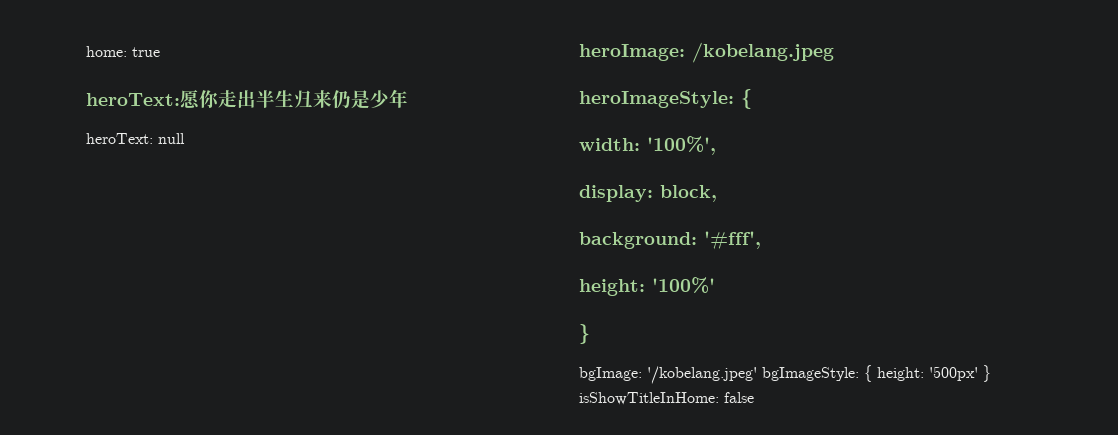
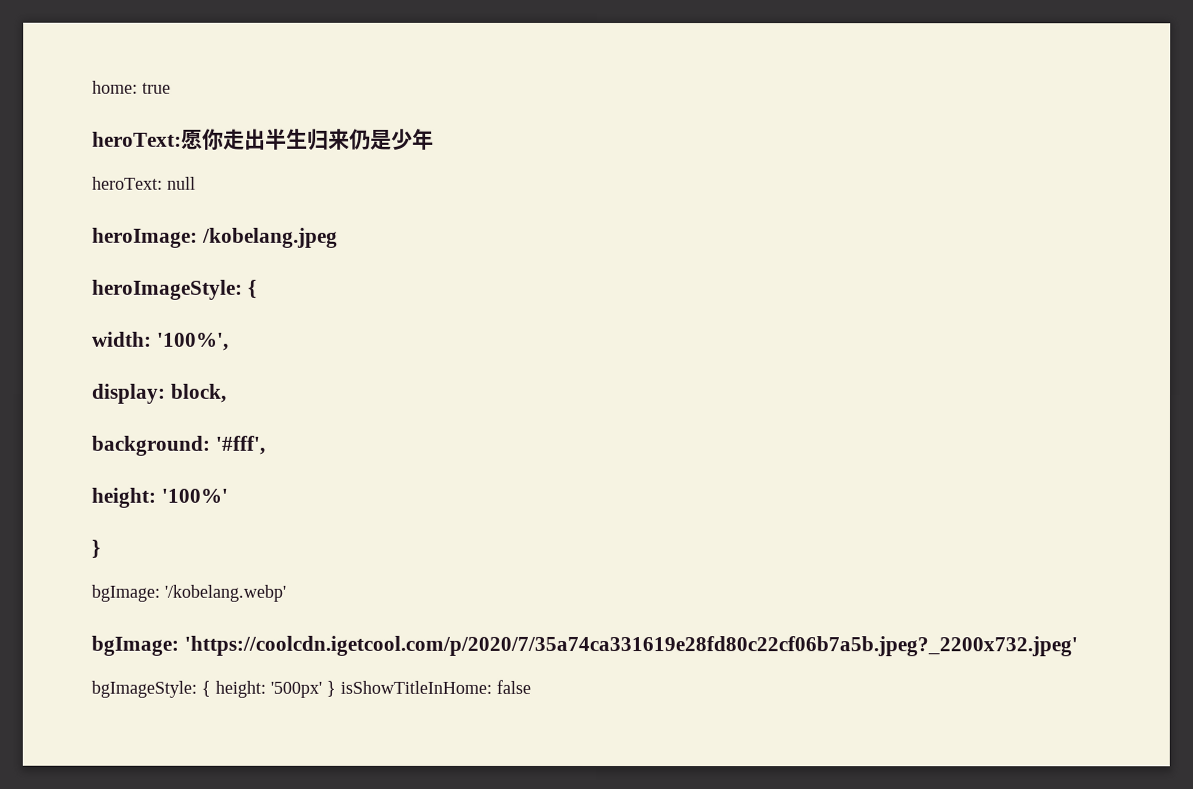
[647,366,757,384] '/kobelang.jpeg' -> [164,584,286,602] [91,635,1078,657] '/kobelang.webp' // bgImage: 'https://coolcdn.igetcool.com/p/2020/7/35a74ca331619e28fd80c22cf06b7a5b.jpeg?_2200x732.jpeg' //

